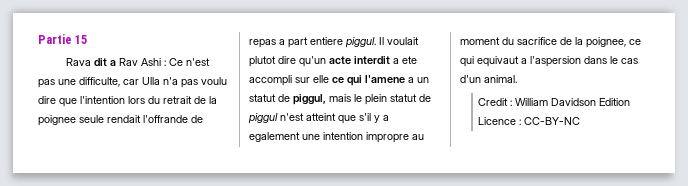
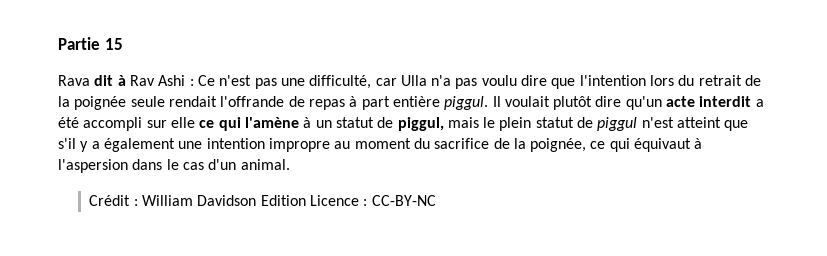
[109,60,116,66] a -> [117,75,126,86] à
[79,77,120,87] difficulte, -> [309,75,372,89] difficulté,
[38,115,76,126] poignee -> [74,96,127,110] poignée
[279,37,343,48] a part entiere -> [349,96,440,110] à part entière
[249,56,276,67] plutot -> [553,96,593,110] plutôt
[402,56,417,64] ete -> [58,117,79,128] été
[365,75,414,83] l'amene a -> [244,117,312,128] l'amène à
[249,132,300,142] egalement -> [103,138,175,152] également
[586,37,641,48] [460,56,527,67] poignee, ce qui equivaut a -> [530,138,703,152] poignée, ce qui équivaut à
[478,98,509,106] Credit -> [89,195,131,206] Crédit

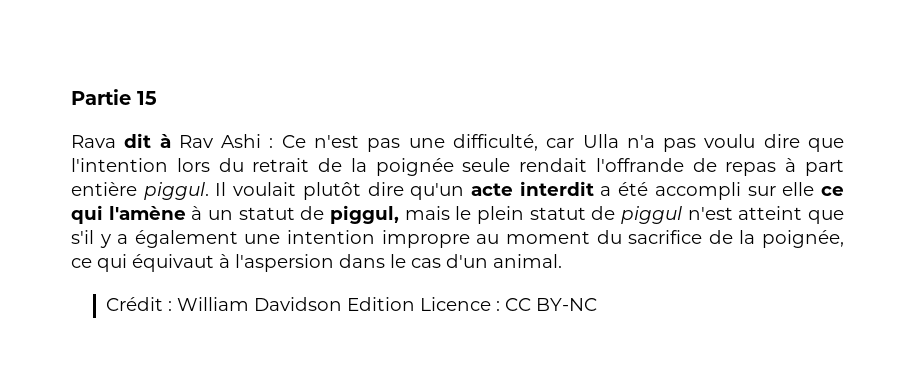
[371,195,436,206] CC-BY-NC -> [505,298,598,311] CC BY-NC

